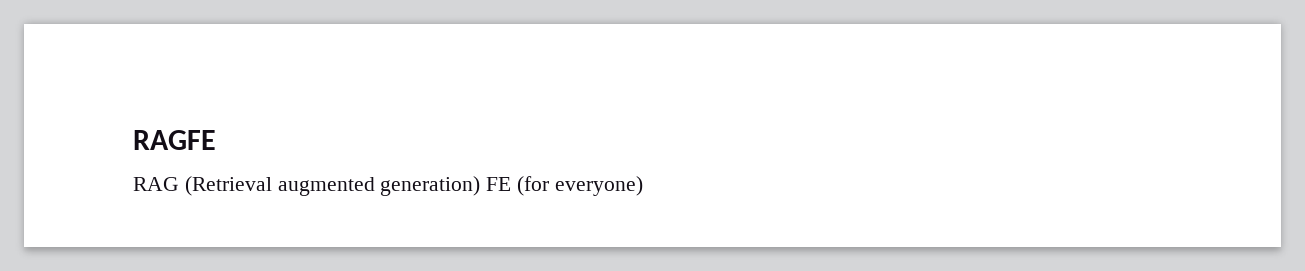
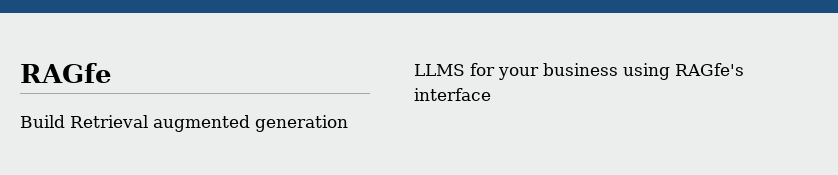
[133,130,216,150] [133,176,643,196] RAGFE // RAG (Retrieval augmented generation) FE (for everyone) -> [20,63,112,83] [20,115,348,132] [414,63,744,80] [414,88,491,101] RAGfe // Build Retrieval augmented generation LLMS for your business using RAGfe's interface

